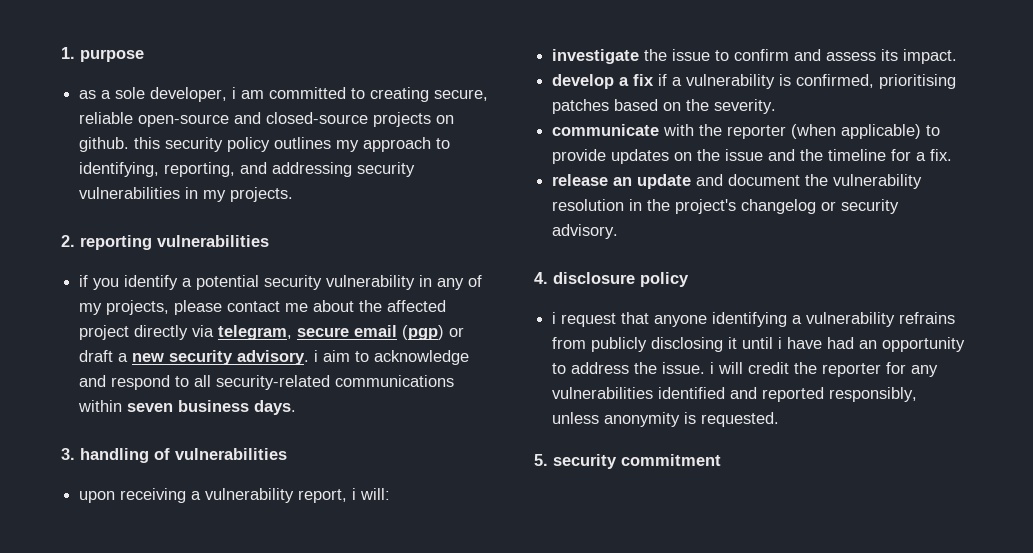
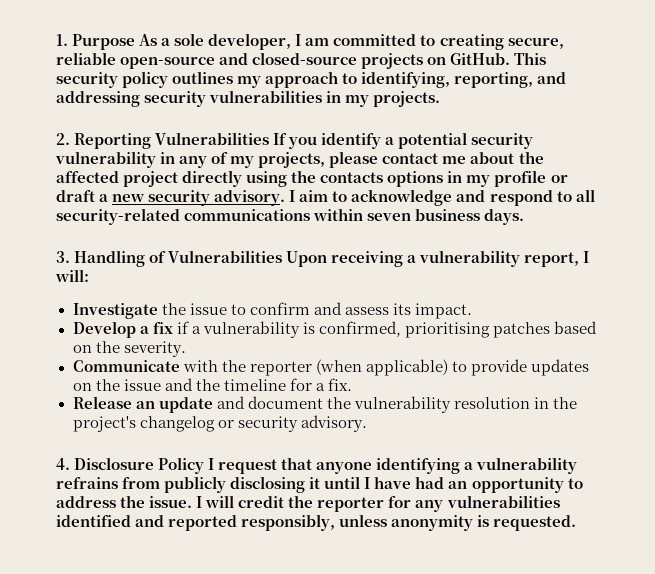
[80,49,144,62] [79,90,97,99] purpose // as -> [72,34,158,50] Purpose As
[232,87,237,99] i -> [295,34,302,46] I
[79,137,161,152] github. this -> [450,52,547,65] GitHub. This
[80,235,269,250] [79,275,89,287] reporting vulnerabilities // if -> [74,132,288,149] Reporting Vulnerabilities If
[192,325,445,340] via telegram, secure email (pgp) -> [246,170,547,187] using the contacts options in my profile
[314,350,319,362] i -> [289,190,296,202] I
[80,448,287,463] [79,491,116,503] handling of vulnerabilities // upon -> [74,250,328,267] Handling of Vulnerabilities Upon
[352,488,357,500] i -> [583,251,590,263] I
[552,49,640,64] investigate -> [72,303,158,319] Investigate
[552,74,615,89] develop -> [72,321,136,338] Develop
[552,124,660,136] communicate -> [72,360,180,372] Communicate
[552,174,609,186] release -> [72,396,132,409] Release
[553,272,689,287] [552,312,557,324] disclosure policy // i -> [74,457,215,474] Disclosure Policy I
[778,337,783,349] i -> [364,477,371,489] I
[710,362,715,374] i -> [196,496,203,508] I
[534,454,721,469] // 5. security commitment -> (577, 523) none

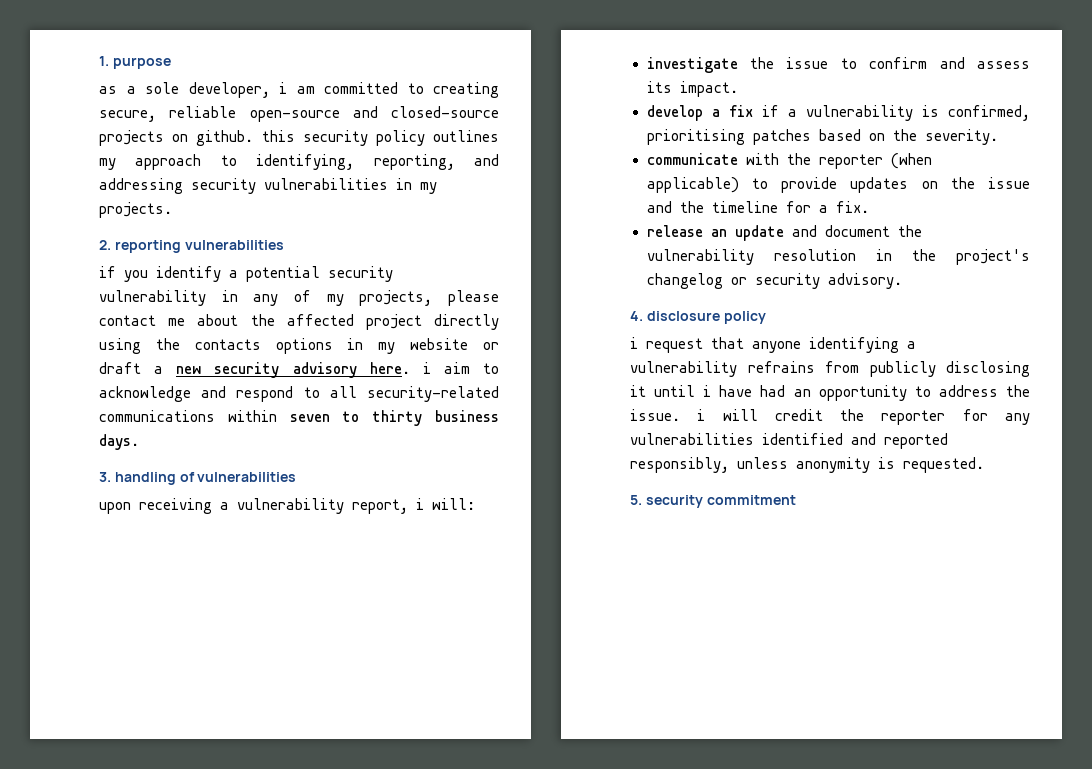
[72,34,158,50] Purpose As -> [112,57,171,69] [99,86,117,94] purpose // as
[295,34,302,46] I -> [279,82,287,94] i
[450,52,547,65] GitHub. This -> [196,130,295,146] github. this
[74,132,288,149] Reporting Vulnerabilities If -> [114,240,284,253] [99,266,116,278] reporting vulnerabilities // if
[494,170,547,187] profile -> [410,338,469,350] website
[214,190,296,206] advisory. I -> [292,362,431,378] advisory here. i
(412, 217) none -> [342,410,423,426] to thirty
[74,250,328,267] Handling of Vulnerabilities Upon -> [114,472,297,485] [99,502,131,514] handling of vulnerabilities // upon
[583,251,590,263] I -> [416,498,424,510] i
[72,303,158,319] Investigate -> [646,57,738,73] investigate
[72,321,136,338] Develop -> [646,105,703,121] develop
[72,360,180,372] Communicate -> [646,153,738,165] communicate
[72,396,132,409] Release -> [646,225,703,237] release
[74,457,215,474] Disclosure Policy I -> [646,311,766,324] [630,337,638,349] disclosure policy // i
[364,477,371,489] I -> [703,385,712,397] i
[196,496,203,508] I -> [697,409,706,421] i
(577, 523) none -> [630,495,796,508] // 5. security commitment

